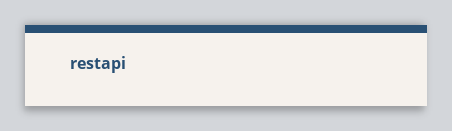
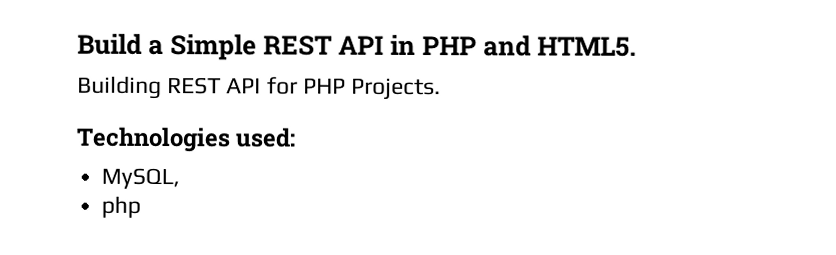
[70,56,126,73] restapi -> [77,33,638,61] [77,75,442,101] [76,126,296,153] [101,167,181,190] [101,195,142,218] Build a Simple REST API in PHP and HTML5. // Building REST API for PHP Projects. // Technologies used: // MySQL, // php

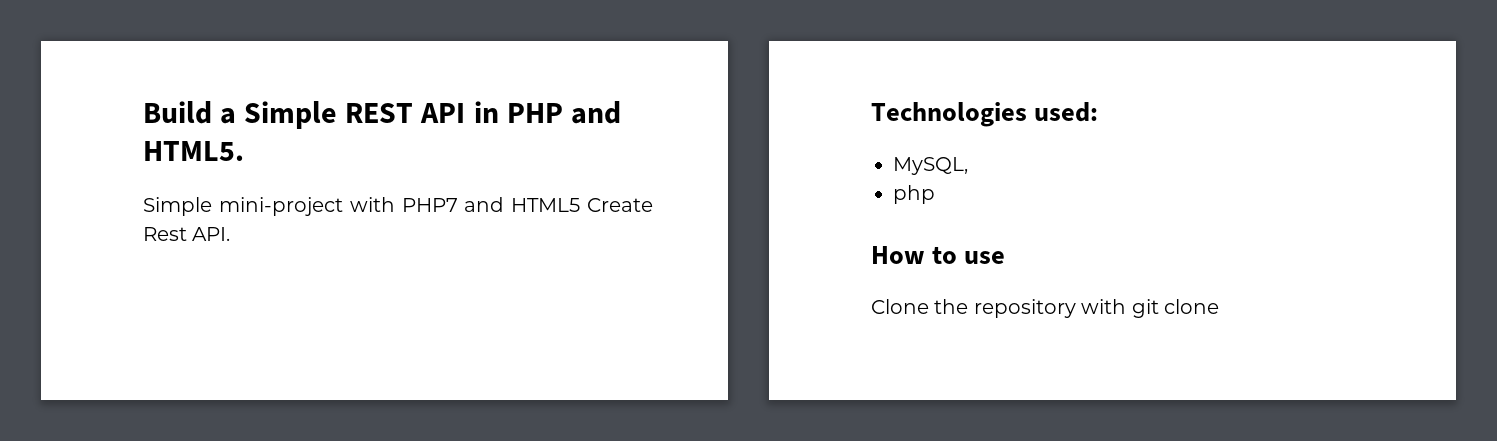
[77,75,442,101] [76,126,296,153] [101,167,181,190] [101,195,142,218] Building REST API for PHP Projects. // Technologies used: // MySQL, // php -> [143,197,653,216] [143,227,231,241] [871,102,1099,127] [893,157,968,175] [893,185,935,204] [871,246,1006,264] [871,299,1219,318] Simple mini-project with PHP7 and HTML5 Create Rest API. // Technologies used: // MySQL, // php // How to use // Clone the repository with git clone

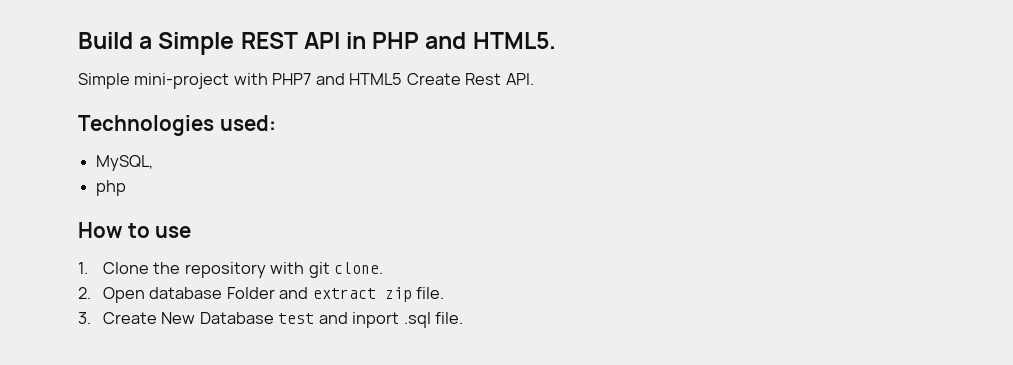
(1006, 257) none -> [78,262,88,274] 1.
[1164,299,1219,314] clone -> [334,262,384,274] [78,287,445,303] [78,312,464,328] clone. // 2. Open database Folder and extract zip file. // 3. Create New Database test and inport .sql file.

